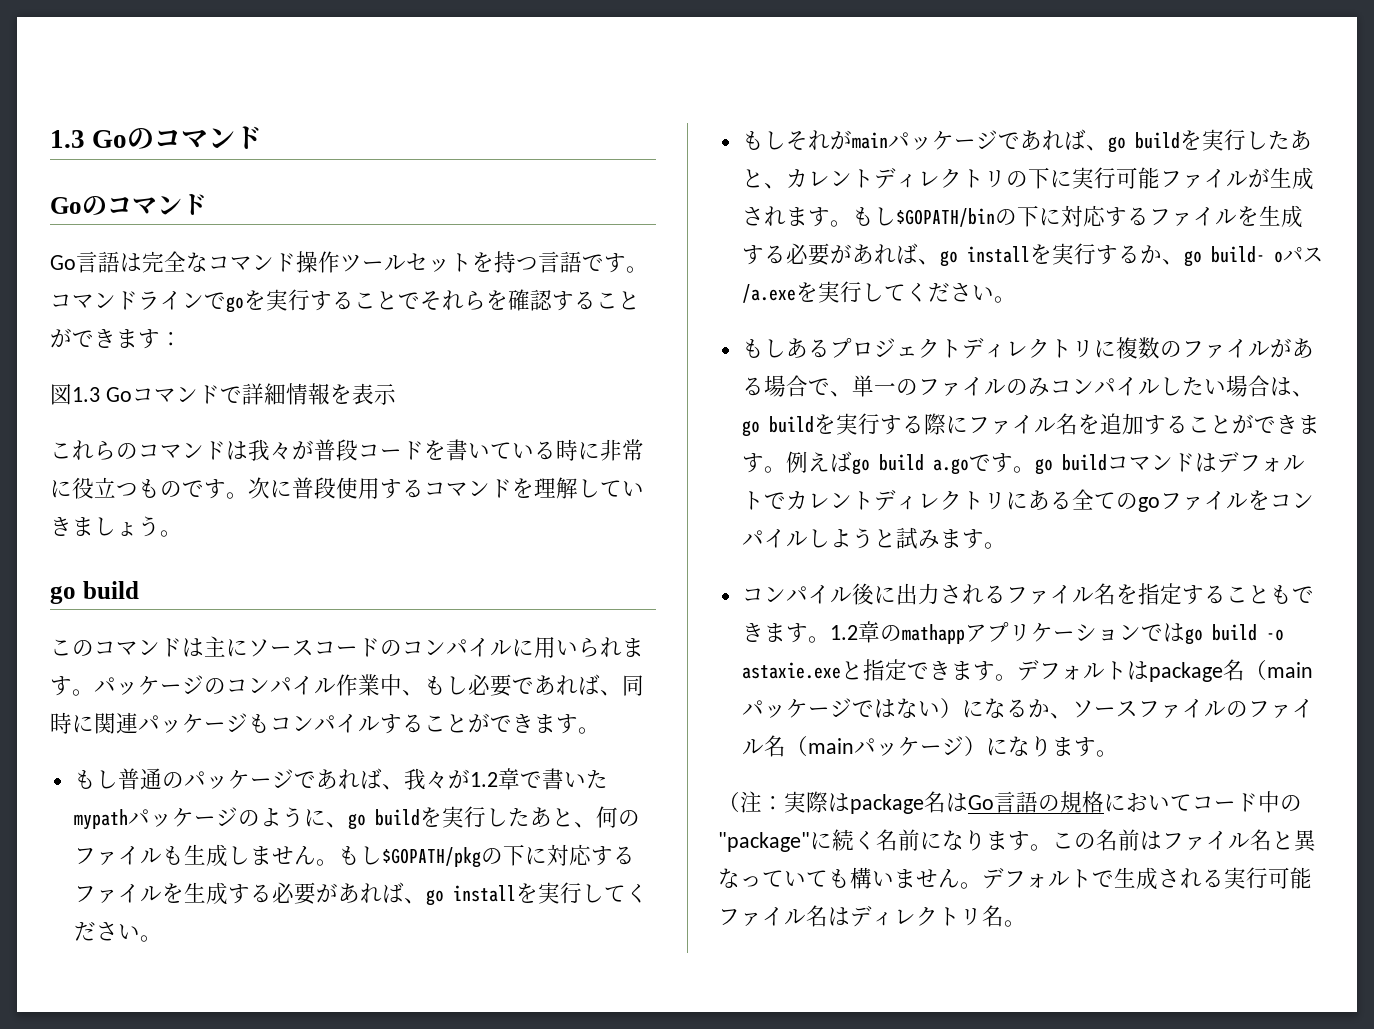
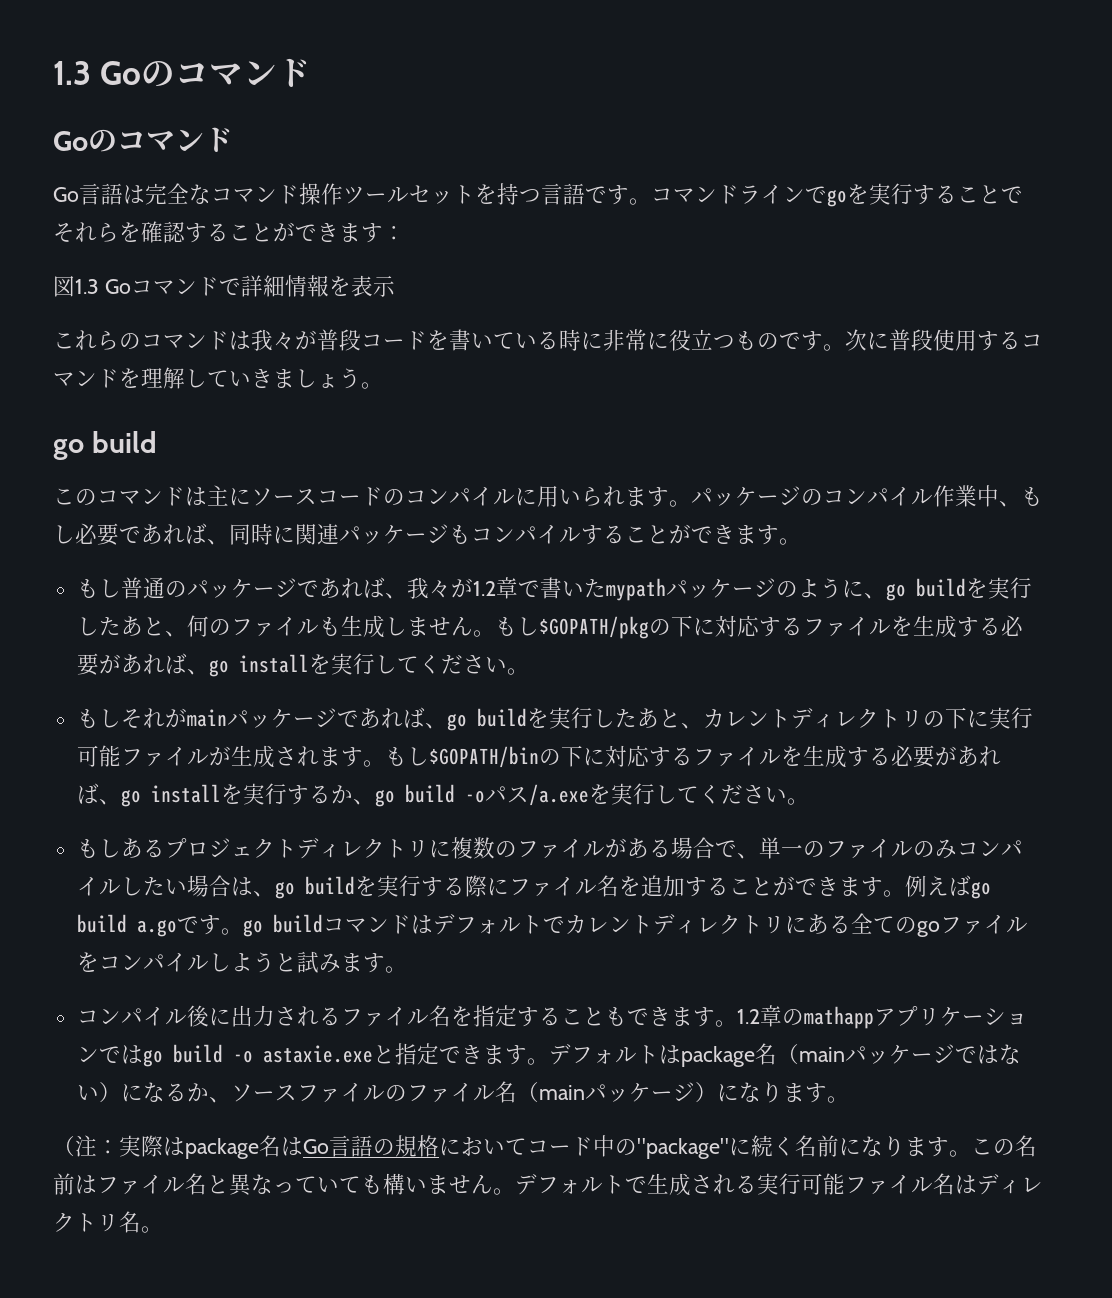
[1210,246,1283,263] build- o -> [404,784,485,803] build -o

